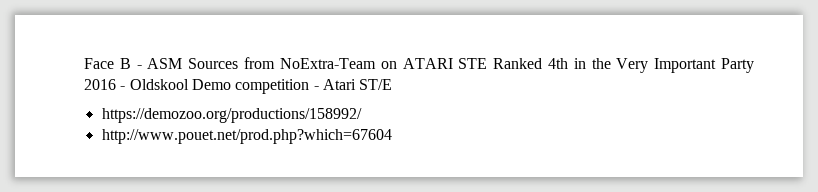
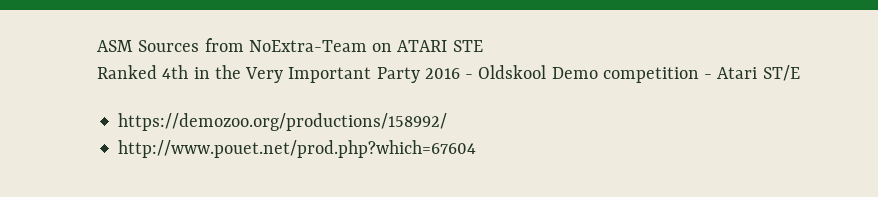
[84,58,142,69] Face B - -> (97, 46) none
(488, 63) none -> (483, 46) //

